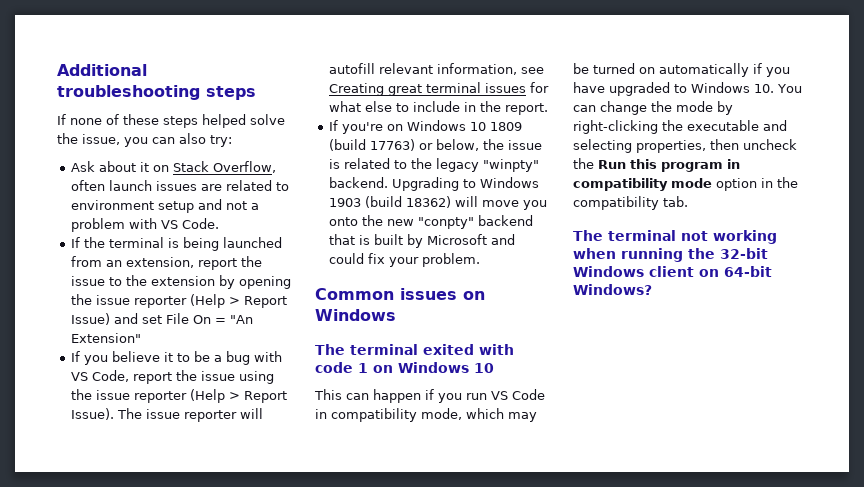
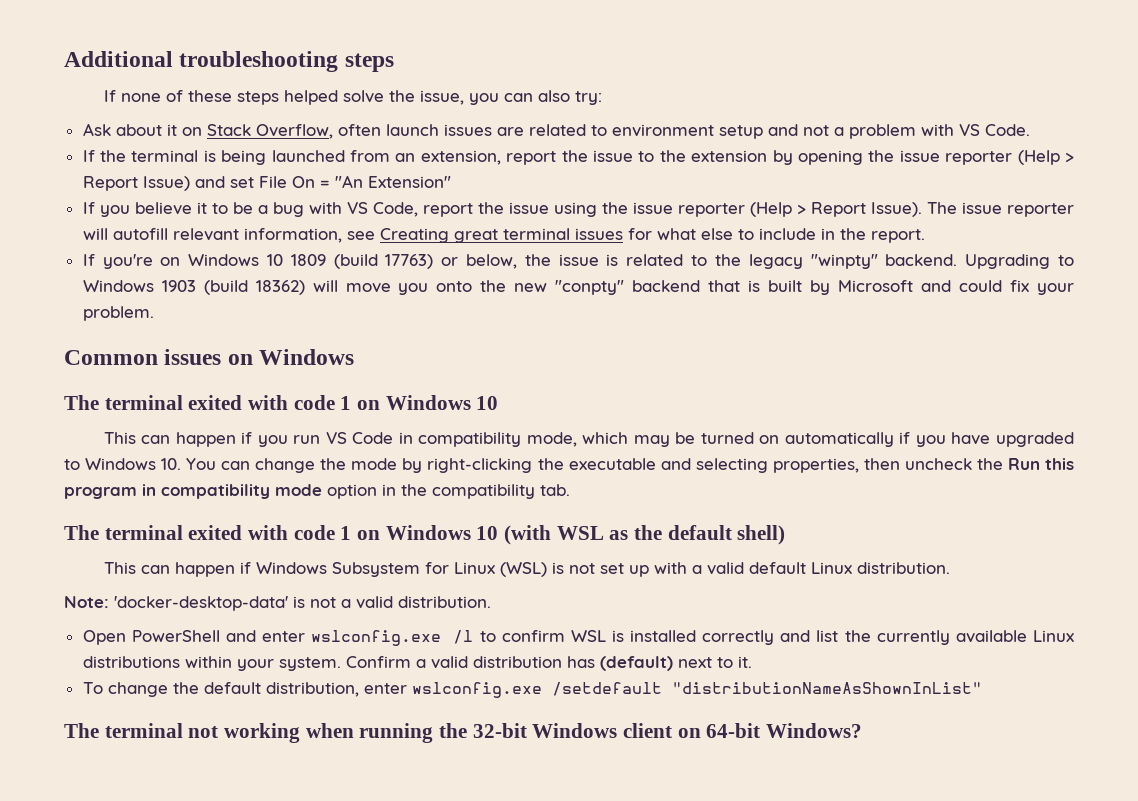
(688, 201) none -> [64,525,786,545] [103,562,950,577] [64,596,491,611] [82,630,1074,646] [82,656,752,671] [82,682,982,698] // The terminal exited with code 1 on Windows 10 (with WSL as the default shell) // This can happen if Windows Subsystem for Linux (WSL) is not set up with a valid default Linux distribution. // Note: 'docker-desktop-data' is not a valid distribution. // Open PowerShell and enter wslconfig.exe /l to confirm WSL is installed correctly and list the currently available Linux distributions within your system. Confirm a valid distribution has (default) next to it. // To change the default distribution, enter wslconfig.exe /setdefault "distributionNameAsShownInList"

